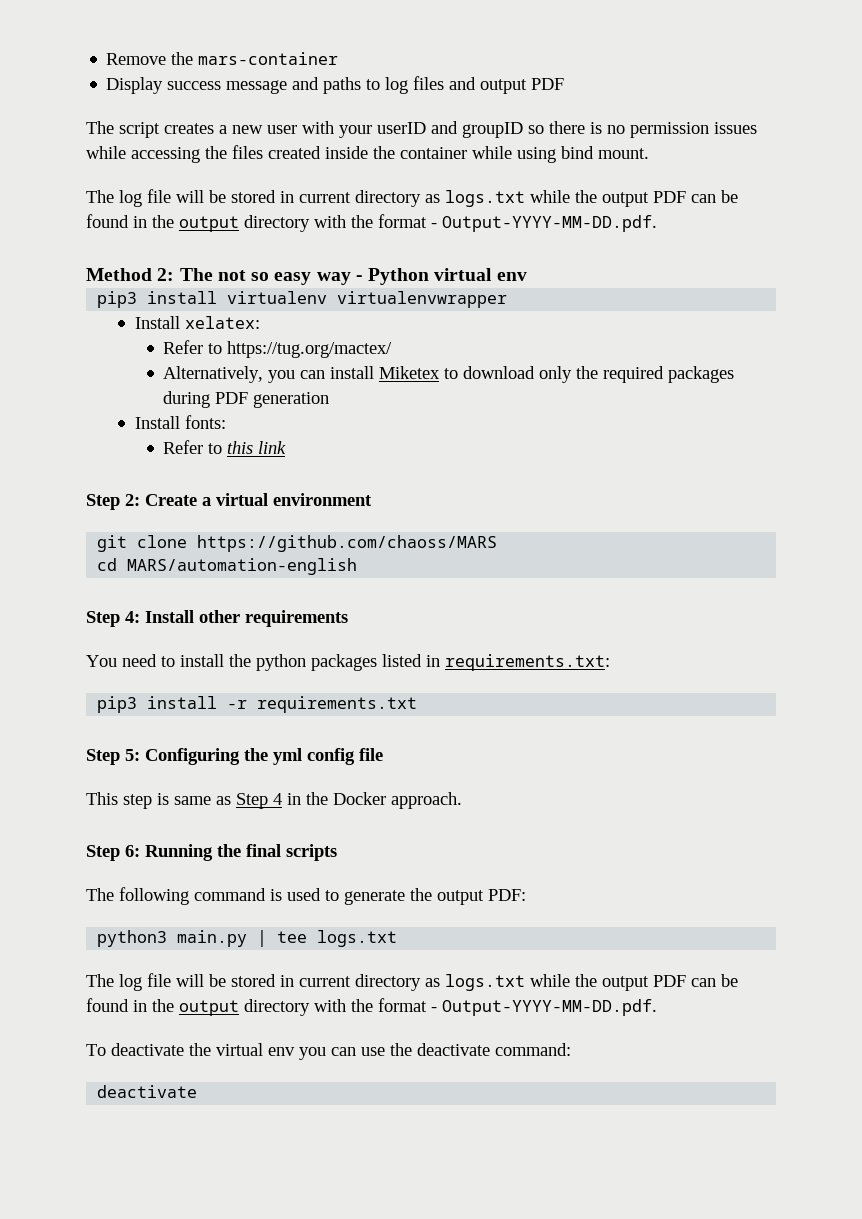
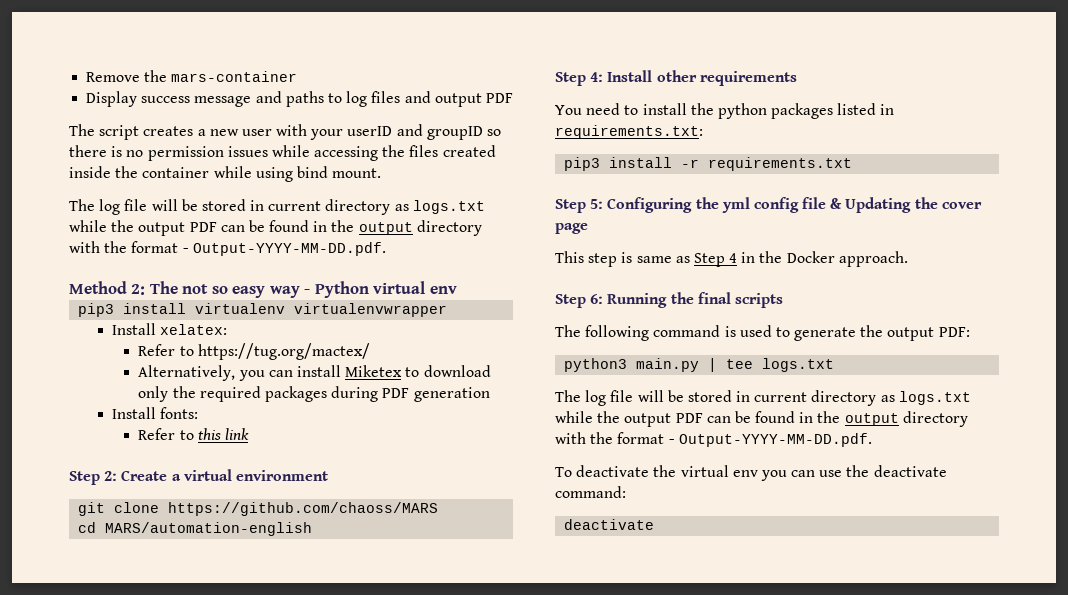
(383, 754) none -> [830,197,982,213] [555,223,588,234] & Updating the cover page

